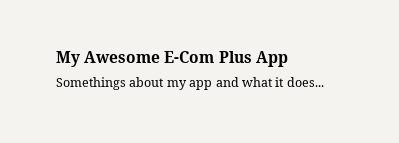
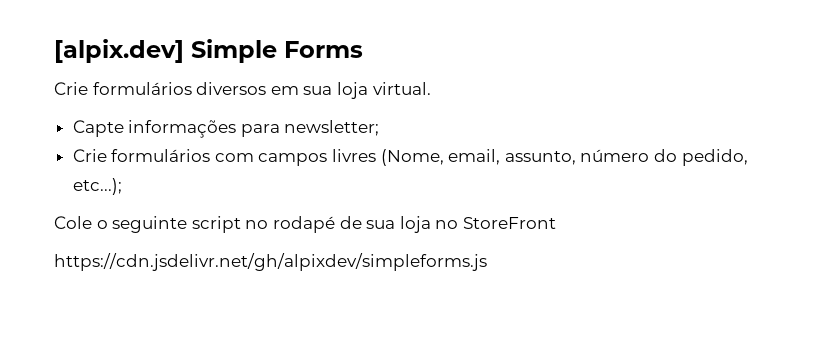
[56,51,288,67] [56,77,324,90] My Awesome E-Com Plus App // Somethings about my app and what it does... -> [54,39,363,63] [54,82,431,99] [72,120,380,138] [72,149,748,166] [72,178,122,195] [54,216,556,233] [54,253,487,271] [alpix.dev] Simple Forms // Crie formulários diversos em sua loja virtual. // Capte informações para newsletter; // Crie formulários com campos livres (Nome, email, assunto, número do pedido, etc...); // Cole o seguinte script no rodapé de sua loja no StoreFront // https://cdn.jsdelivr.net/gh/alpixdev/simpleforms.js

